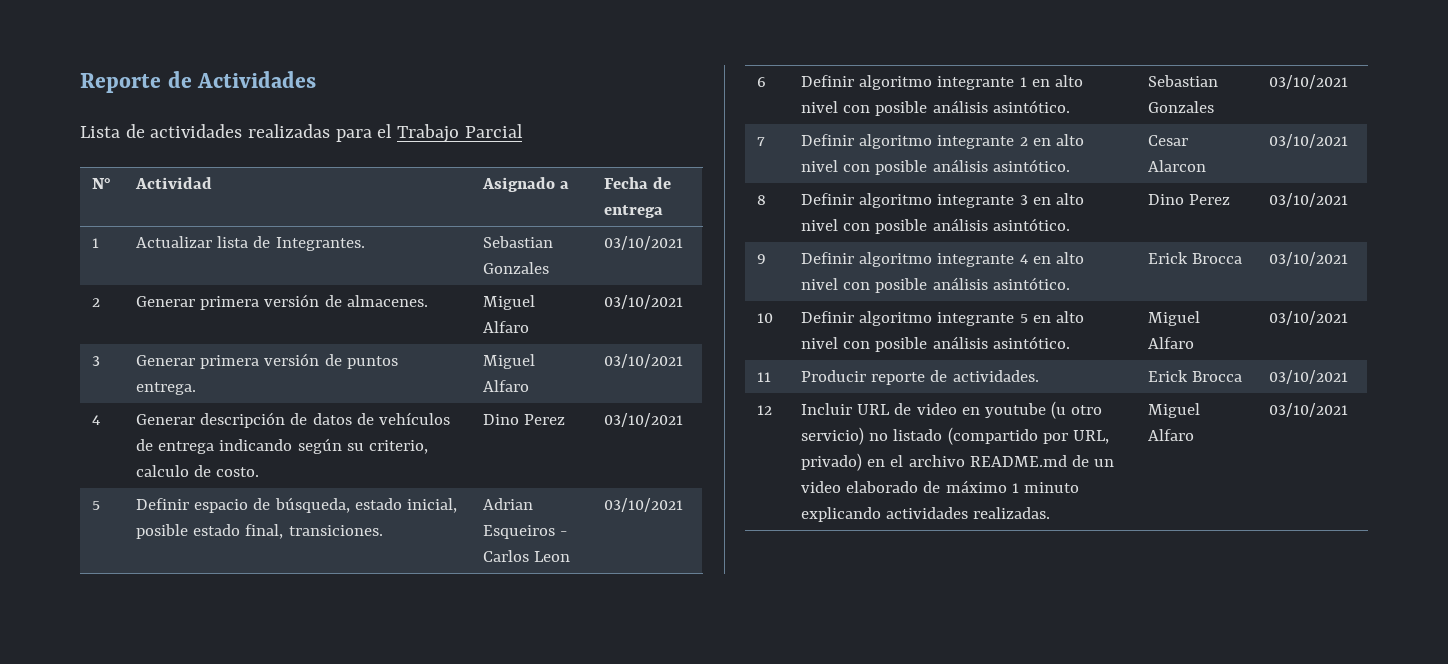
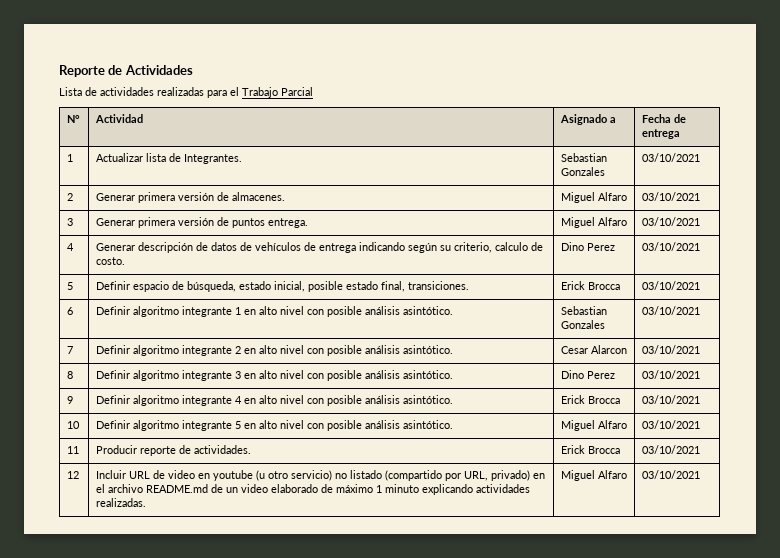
[483,498,534,510] [483,525,568,539] [483,550,571,562] Adrian Esqueiros - Carlos Leon -> [560,281,620,290] Erick Brocca

